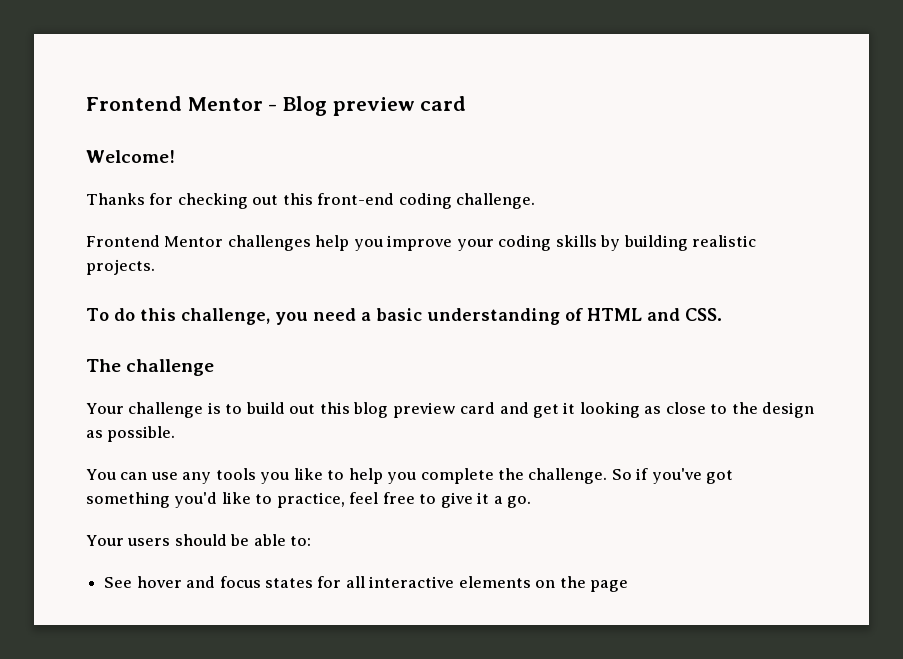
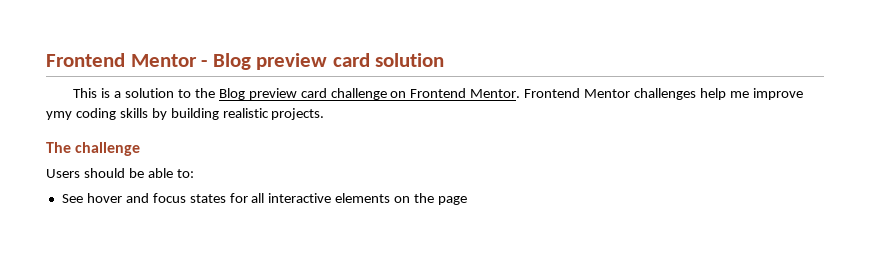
[86,150,175,163] [86,193,536,209] // Welcome! // Thanks for checking out this front-end coding challenge. // -> [375,53,445,67] [73,88,521,100] solution // This is a solution to the Blog preview card challenge on Frontend Mentor.
[353,235,494,251] you improve your -> [729,88,803,100] [46,111,72,120] me improve ymy
[86,308,722,325] [86,359,215,376] [86,402,815,418] [86,426,176,442] [86,468,734,484] [86,492,532,508] [86,535,171,546] To do this challenge, you need a basic understanding of HTML and CSS. // The challenge // Your challenge is to build out this blog preview card and get it looking as close to the design as possible. // You can use any tools you like to help you complete the challenge. So if you've got something you'd like to practice, feel free to give it a go. // Your users -> [46,142,141,156] [46,169,80,178] The challenge // Users

